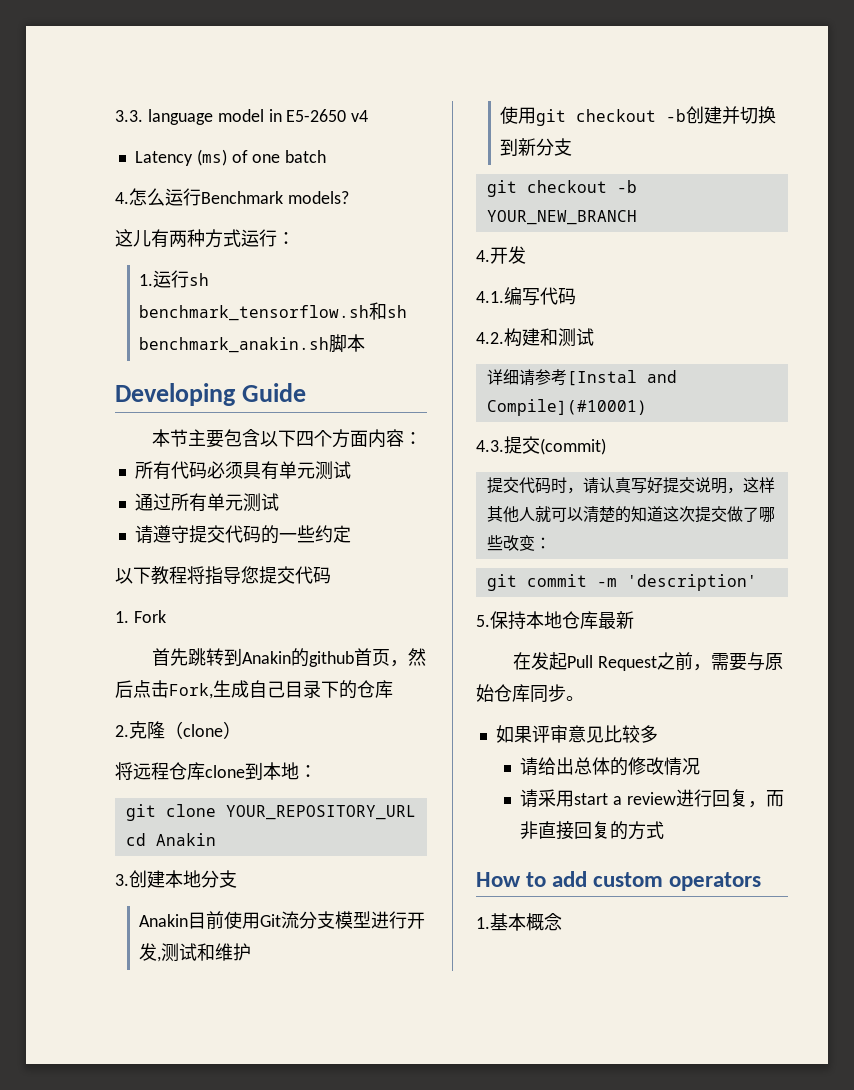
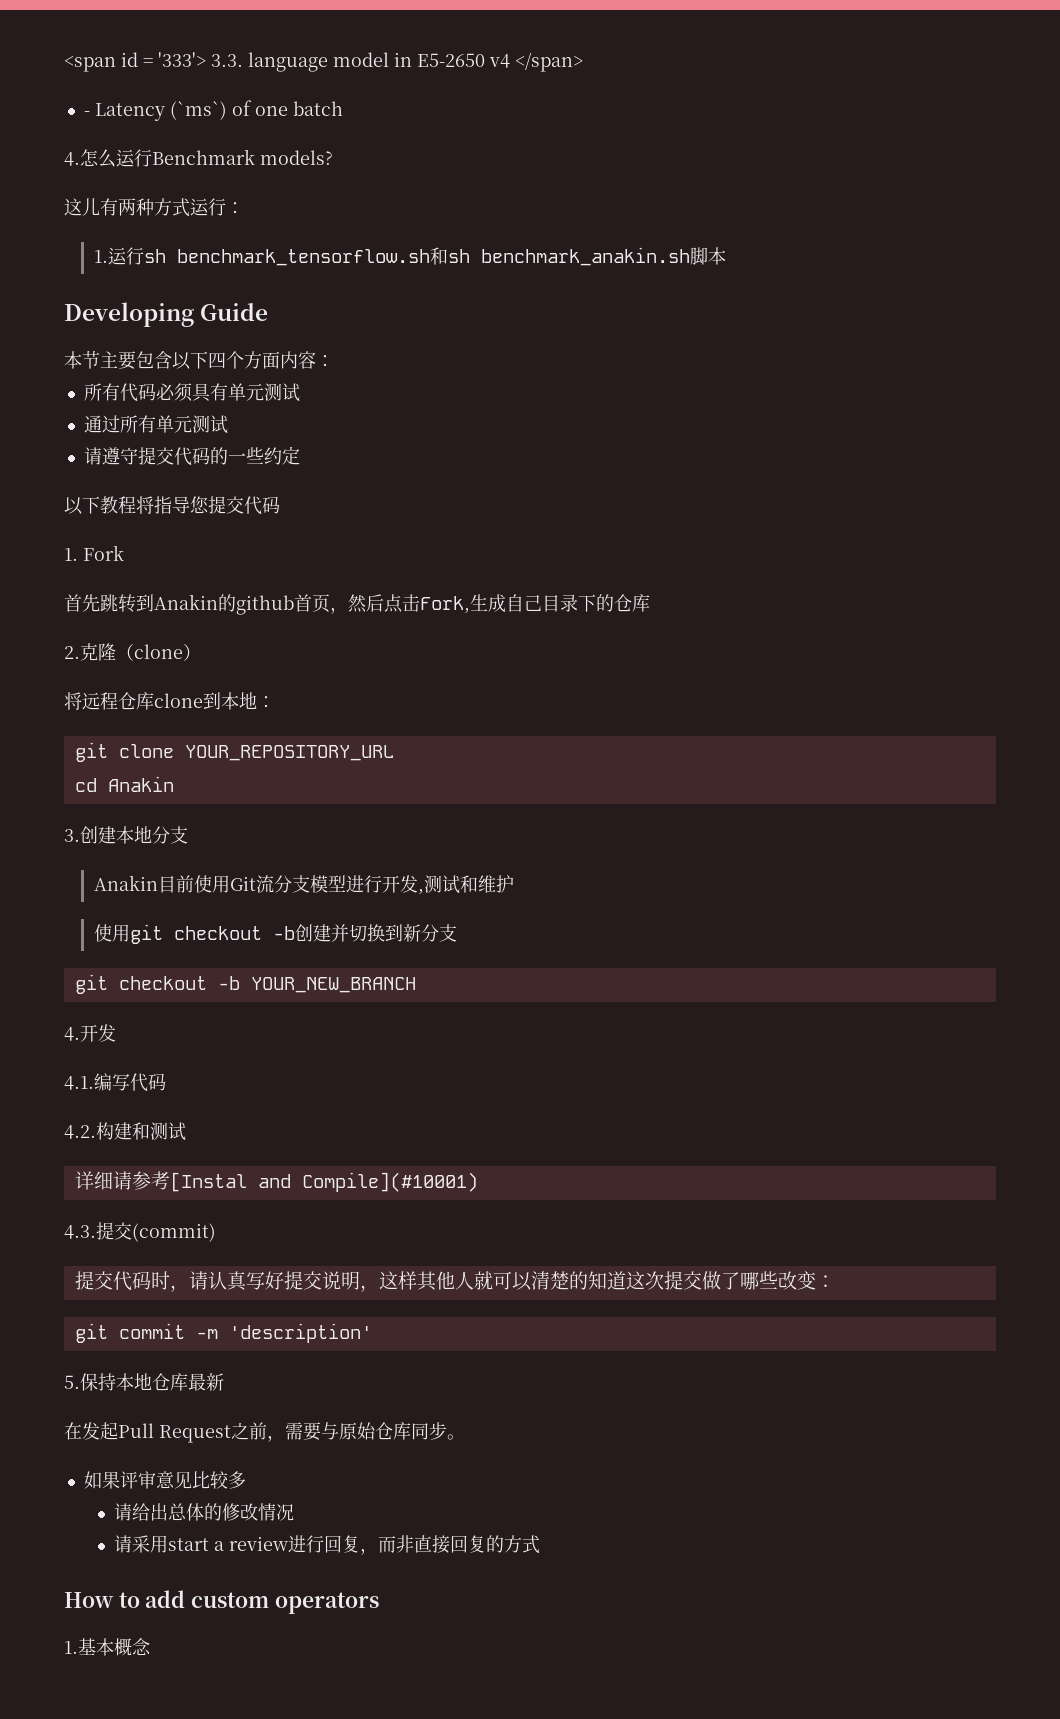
(115, 116) none -> [64,52,206,72] <span id = '333'>
[134,149,227,166] // Latency (ms) -> [515,52,583,72] [83,101,227,121] </span> // - Latency (`ms`)

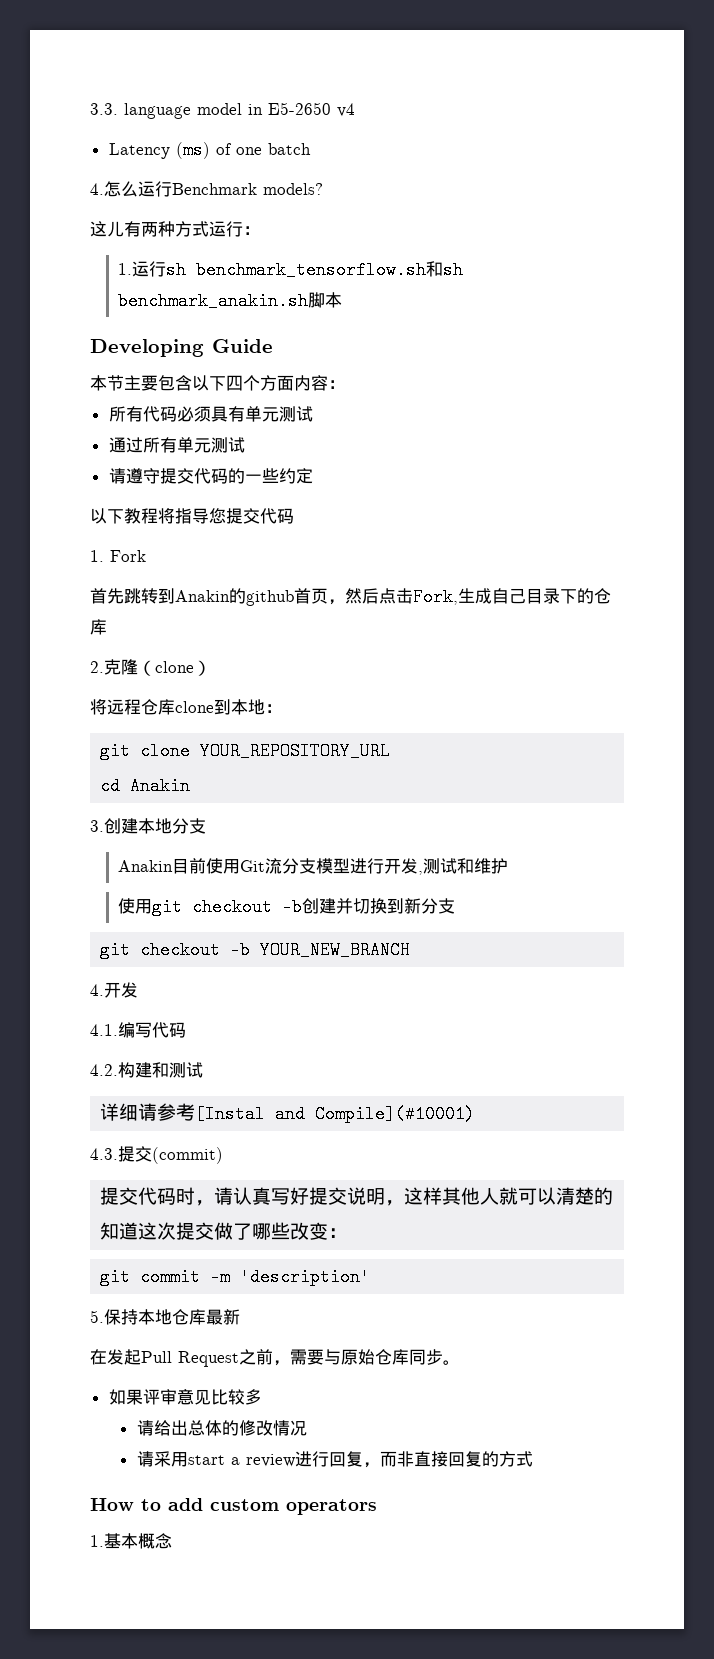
[64,52,206,72] <span id = '333'> -> (90, 109) none
[515,52,583,72] [83,101,227,121] </span> // - Latency (`ms`) -> [108,141,210,159] // Latency (ms)

